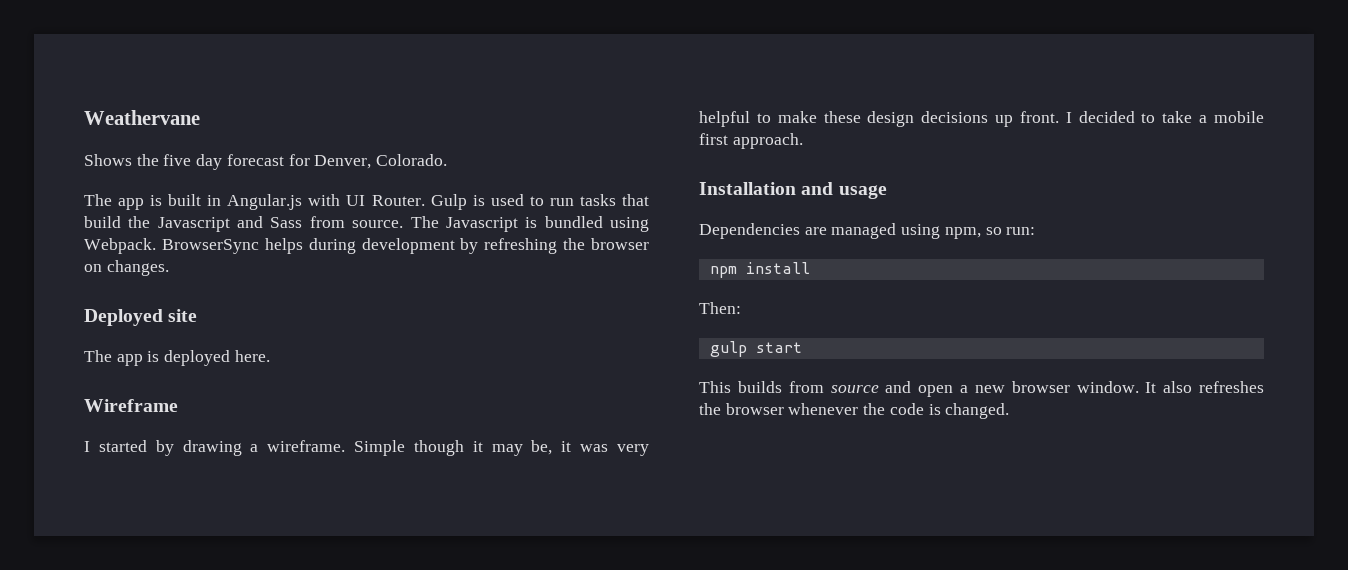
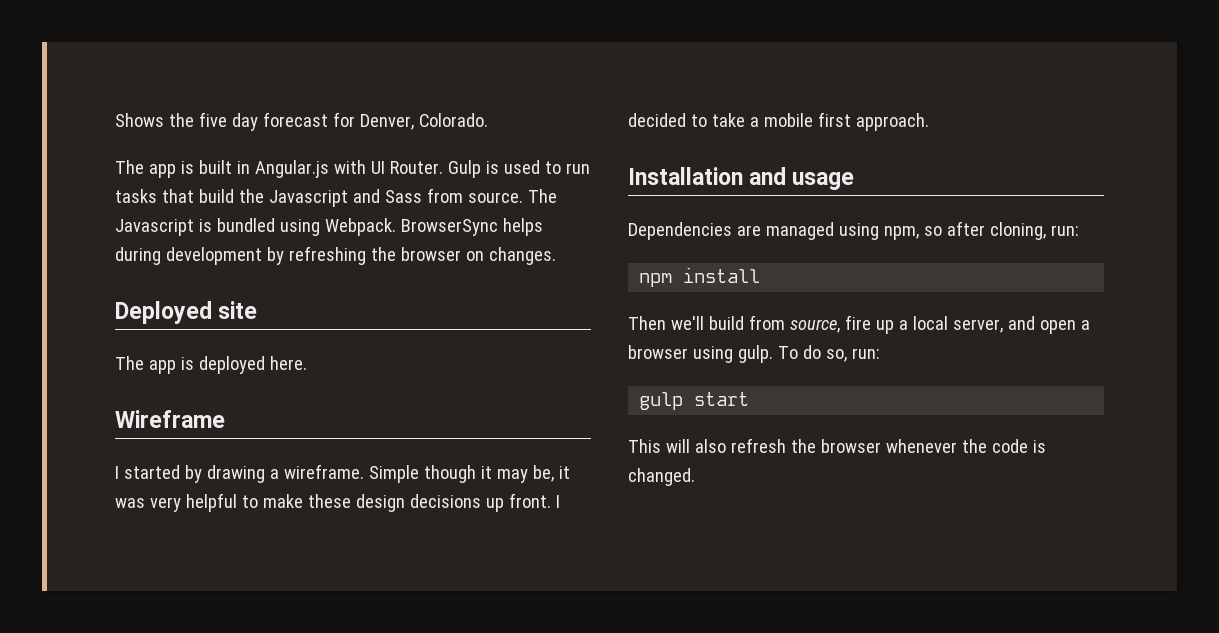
[84,110,200,125] Weathervane // -> (115, 120) none
(1002, 231) none -> [946,221,1046,240] after cloning,
[699,302,741,314] [709,341,802,357] [699,381,1264,397] Then: // gulp start // This builds from source and open a new browser window. It also refreshes -> [628,315,1090,334] [628,345,880,363] [639,392,750,410] [628,438,786,453] Then we'll build from source, fire up a local server, and open a browser using gulp. To do so, run: // gulp start // This will also refresh

